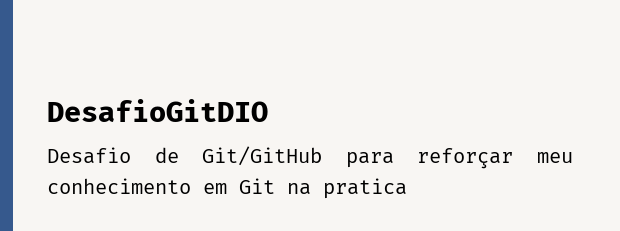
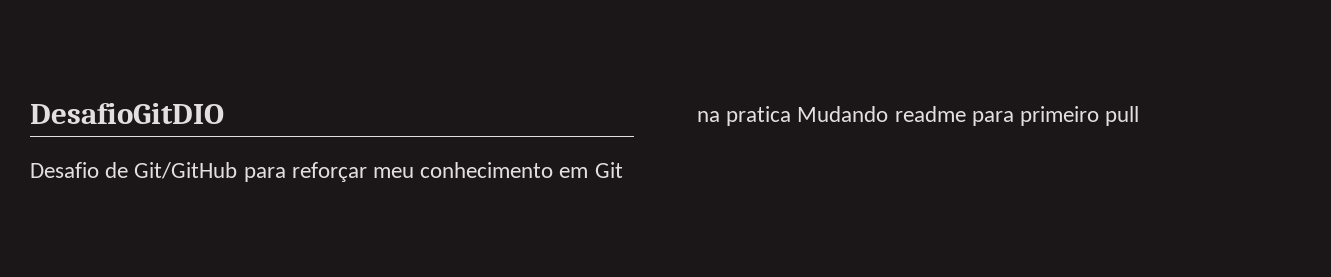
(407, 188) none -> [797,106,1140,126] Mudando readme para primeiro pull

